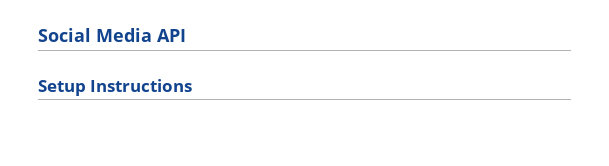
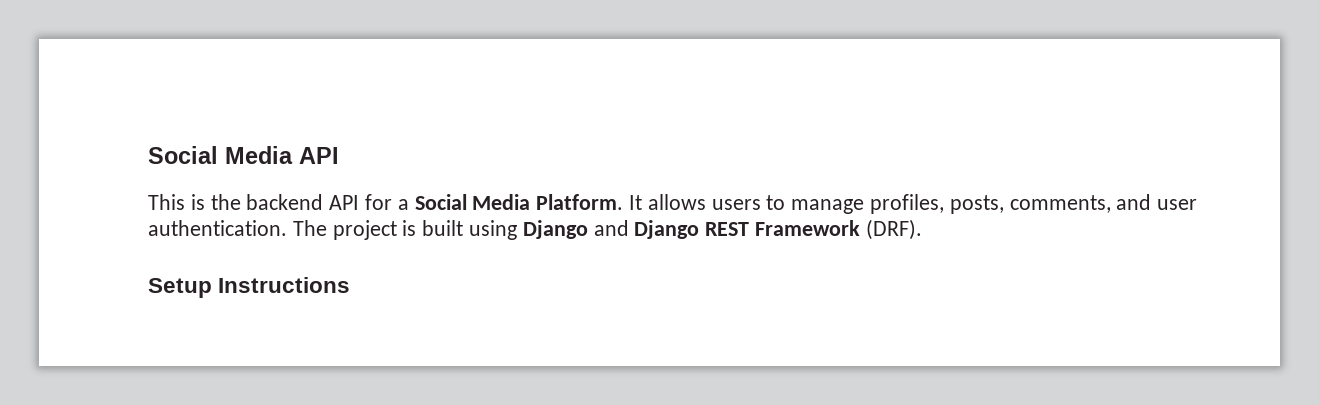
(186, 35) none -> [148,194,1198,214] [148,219,922,240] // This is the backend API for a Social Media Platform. It allows users to manage profiles, posts, comments, and user authentication. The project is built using Django and Django REST Framework (DRF).

